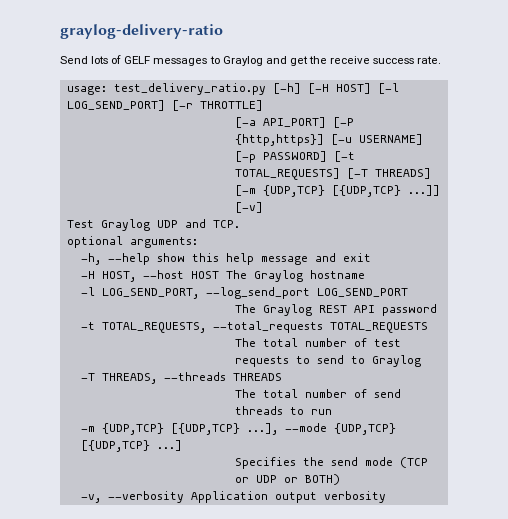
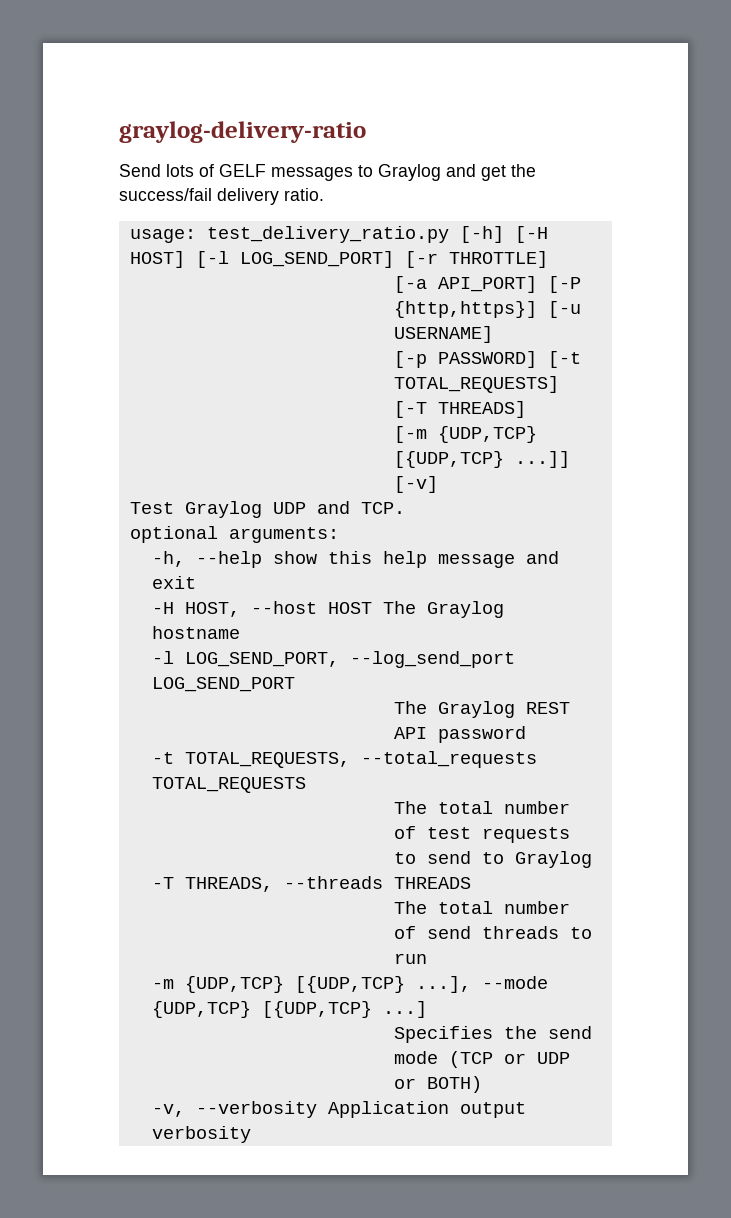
[330,56,442,64] receive success rate. -> [119,188,324,205] success/fail delivery ratio.

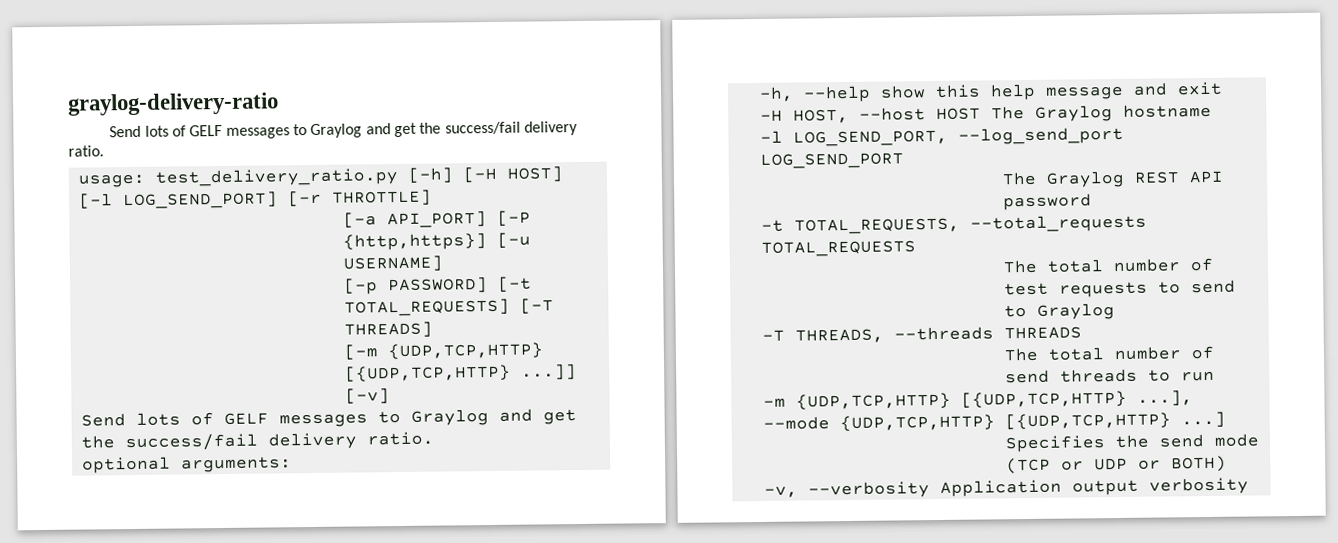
[437,426,537,443] [393,451,504,468] {UDP,TCP} [{UDP,TCP} -> [387,342,543,360] [344,364,511,382] {UDP,TCP,HTTP} [{UDP,TCP,HTTP}
[129,501,405,518] Test Graylog UDP and TCP. -> [80,408,577,428] [80,431,434,452] Send lots of GELF messages to Graylog and get the success/fail delivery ratio.
[184,976,548,993] [151,1001,372,1018] {UDP,TCP} [{UDP,TCP} ...], --mode {UDP,TCP} [{UDP,TCP} -> [795,390,1193,410] [762,412,1171,432] {UDP,TCP,HTTP} [{UDP,TCP,HTTP} ...], --mode {UDP,TCP,HTTP} [{UDP,TCP,HTTP}

